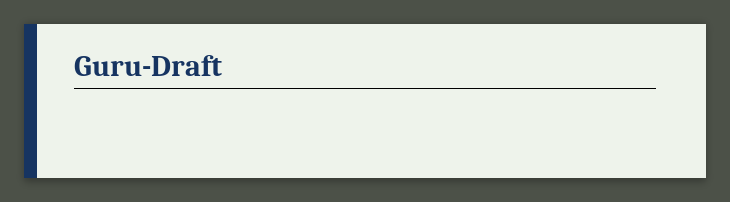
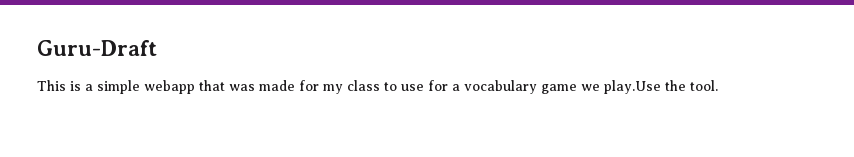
(222, 65) none -> [37,80,718,94] // This is a simple webapp that was made for my class to use for a vocabulary game we play.Use the tool.

